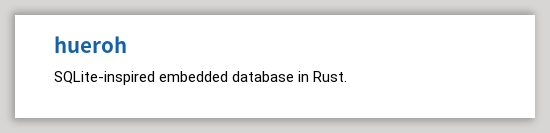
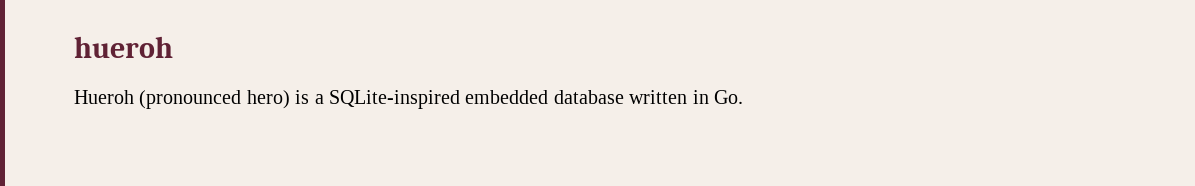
[54,71,348,85] SQLite-inspired embedded database in Rust. -> [74,90,743,109] Hueroh (pronounced hero) is a SQLite-inspired embedded database written in Go.

